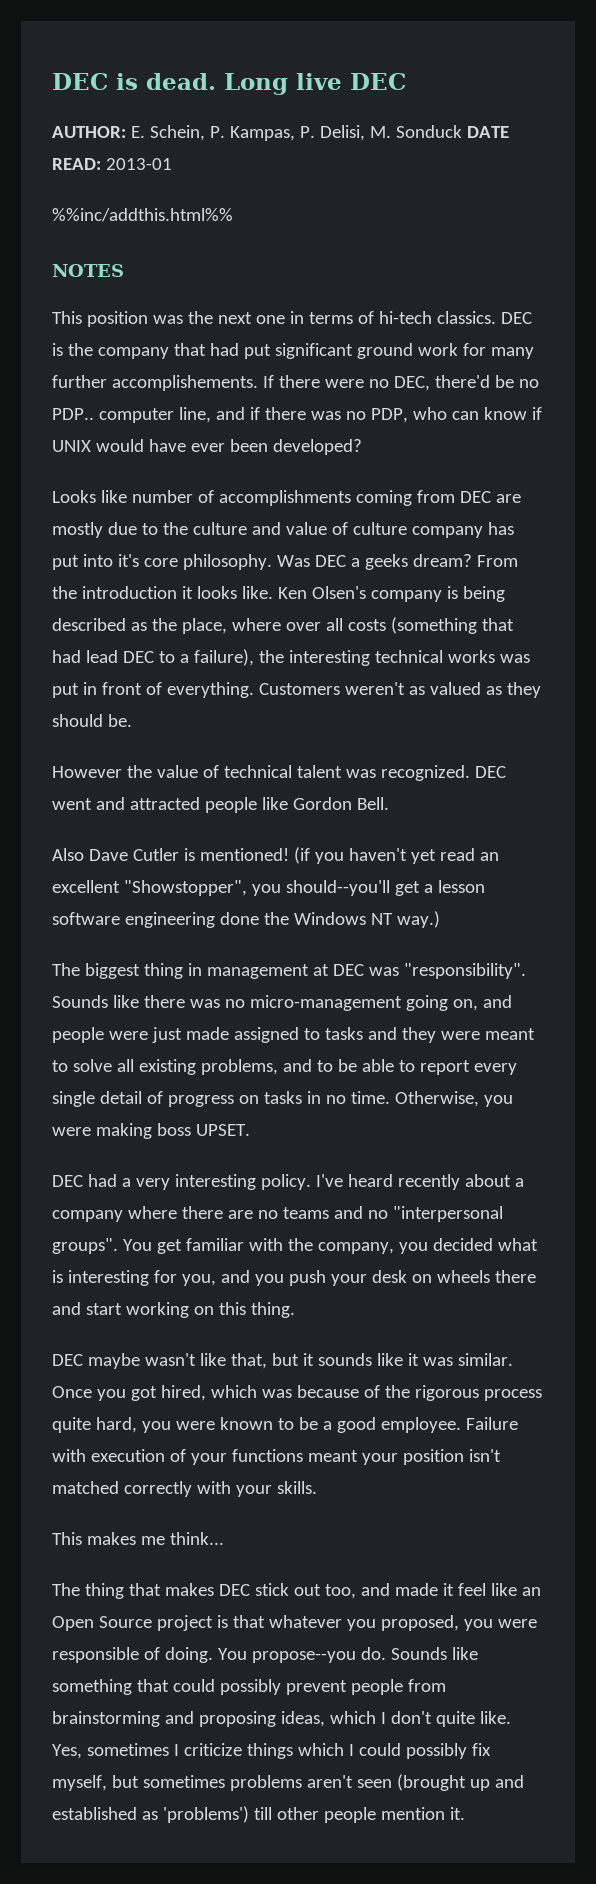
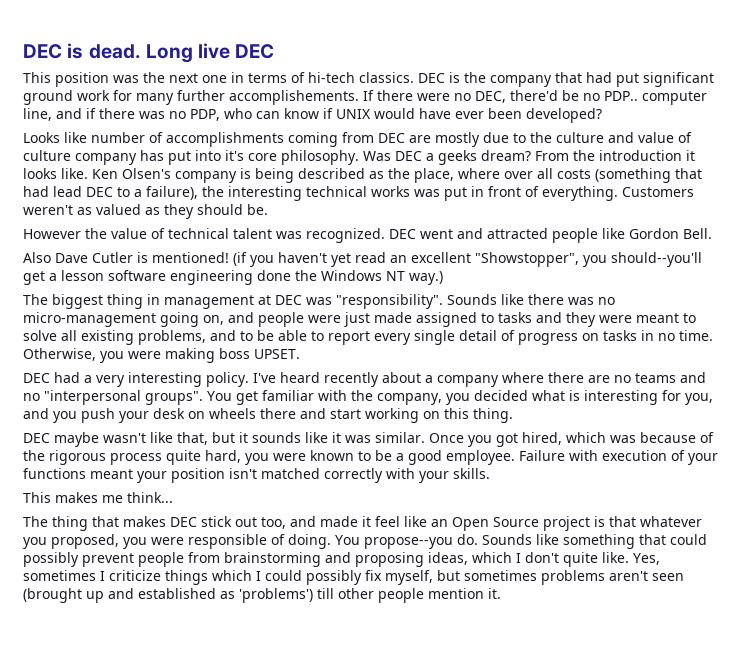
[52,125,509,141] [52,158,172,170] [52,208,233,222] [52,264,124,277] // AUTHOR: E. Schein, P. Kampas, P. Delisi, M. Sonduck DATE READ: 2013-01 // %%inc/addthis.html%% // NOTES -> (275, 51) none

